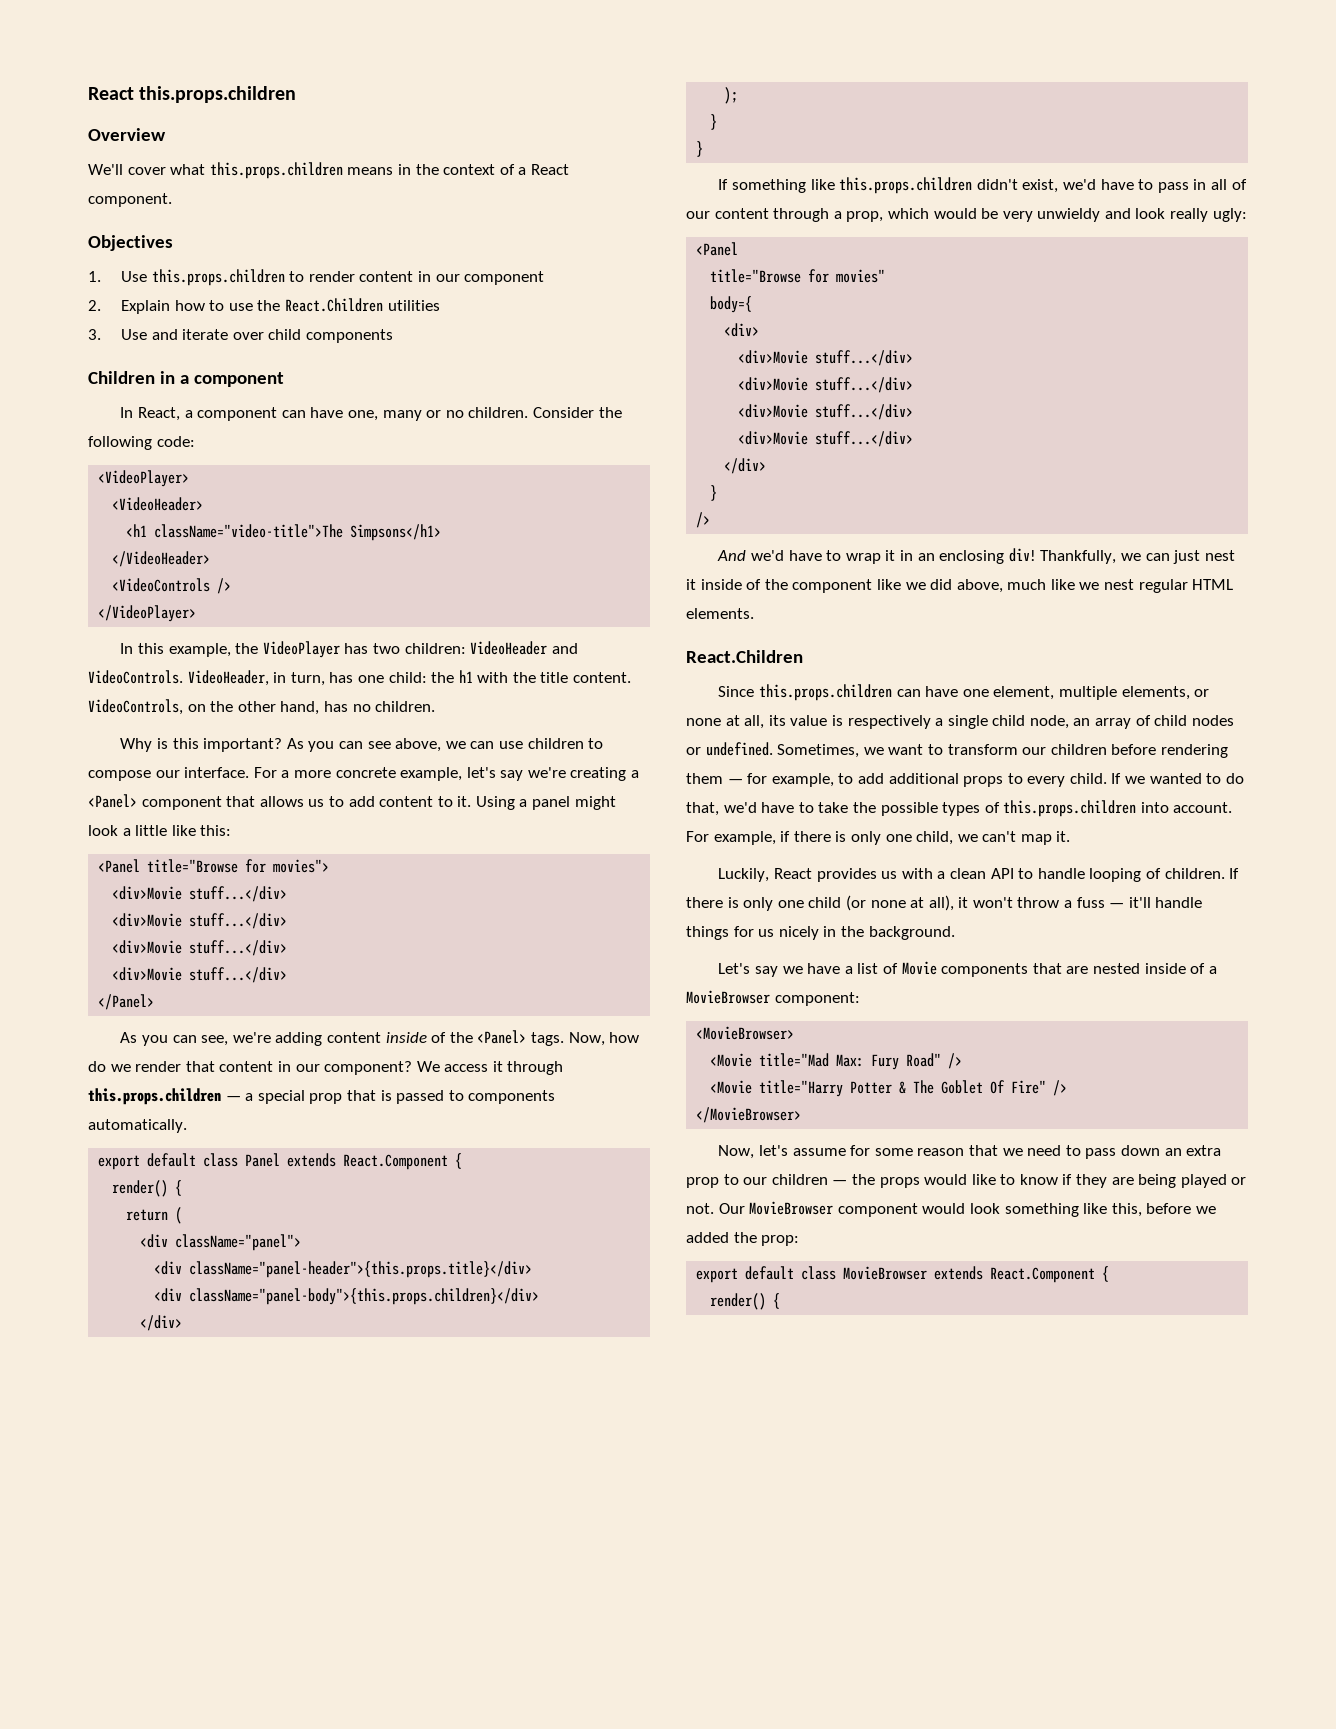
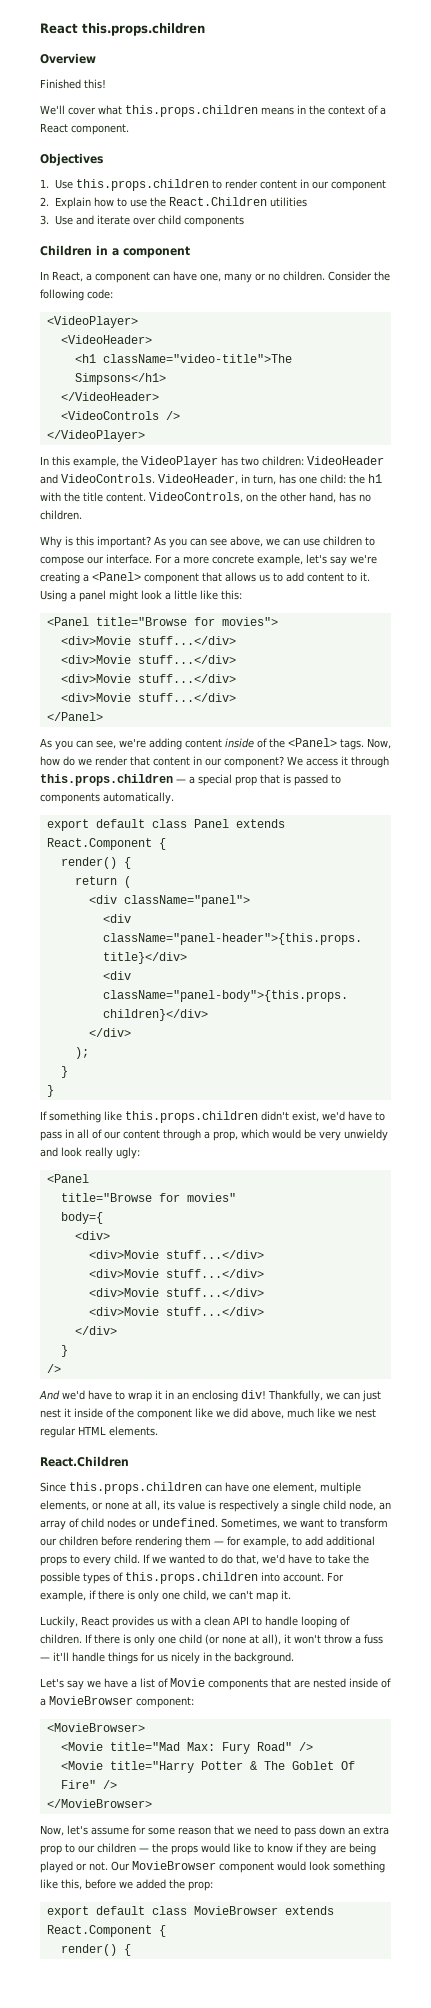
(166, 134) none -> [40,79,106,89] // Finished this!

